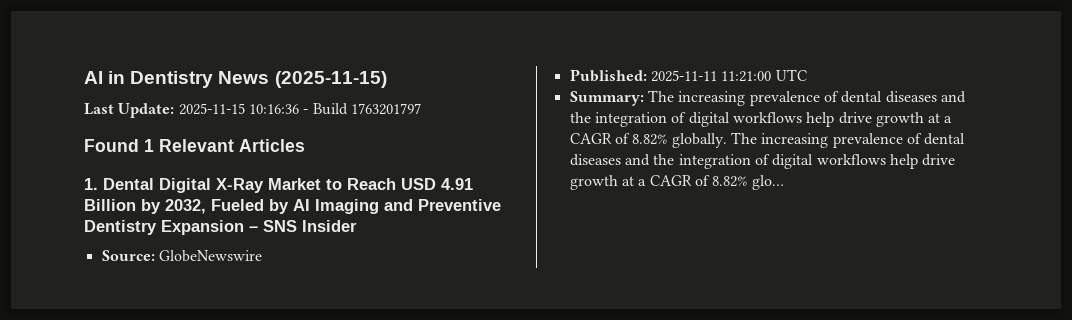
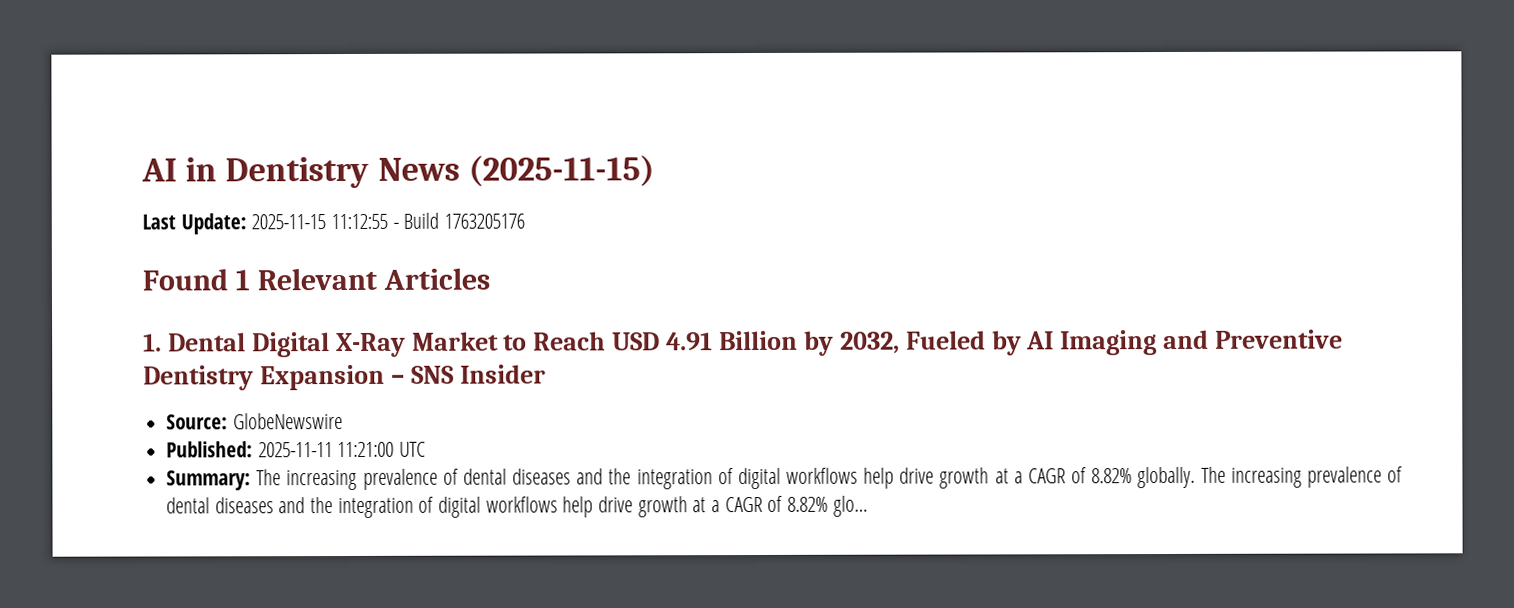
[248,104,299,114] 10:16:36 -> [331,213,389,230] 11:12:55
[350,103,421,115] 1763201797 -> [444,213,526,229] 1763205176

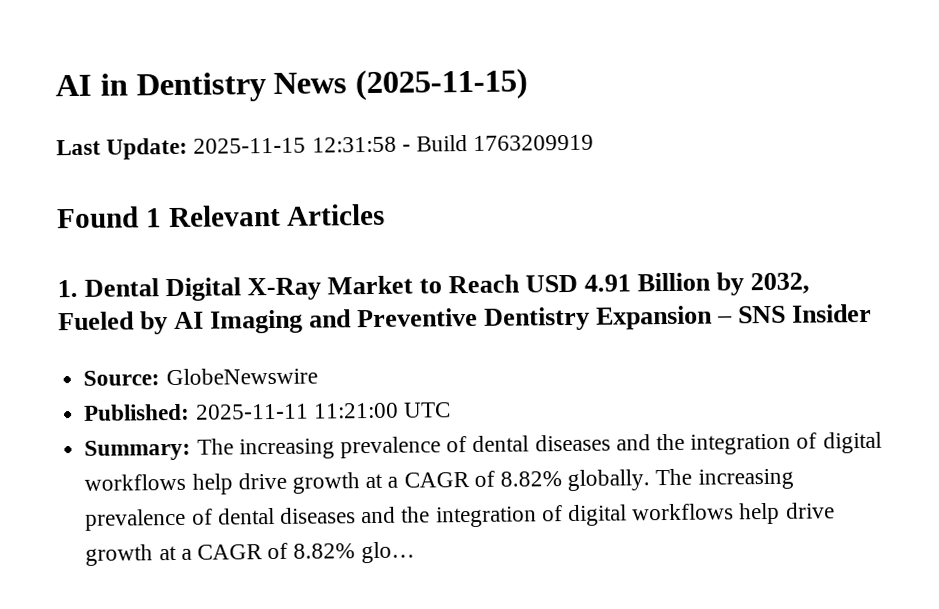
[331,213,389,230] 11:12:55 -> [311,136,397,153] 12:31:58
[444,213,526,229] 1763205176 -> [473,134,595,151] 1763209919

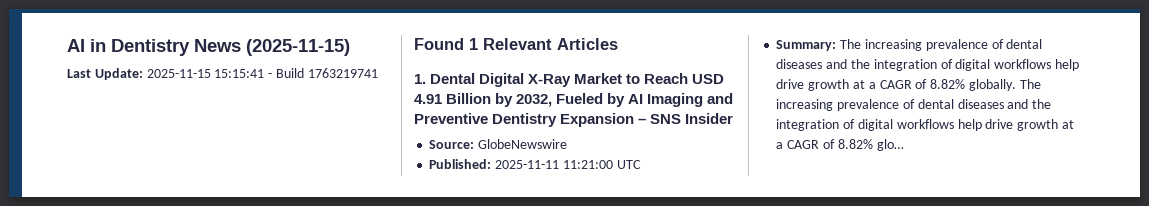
[311,136,397,153] 12:31:58 -> [214,69,265,78] 15:15:41
[473,134,595,151] 1763209919 -> [307,68,378,78] 1763219741

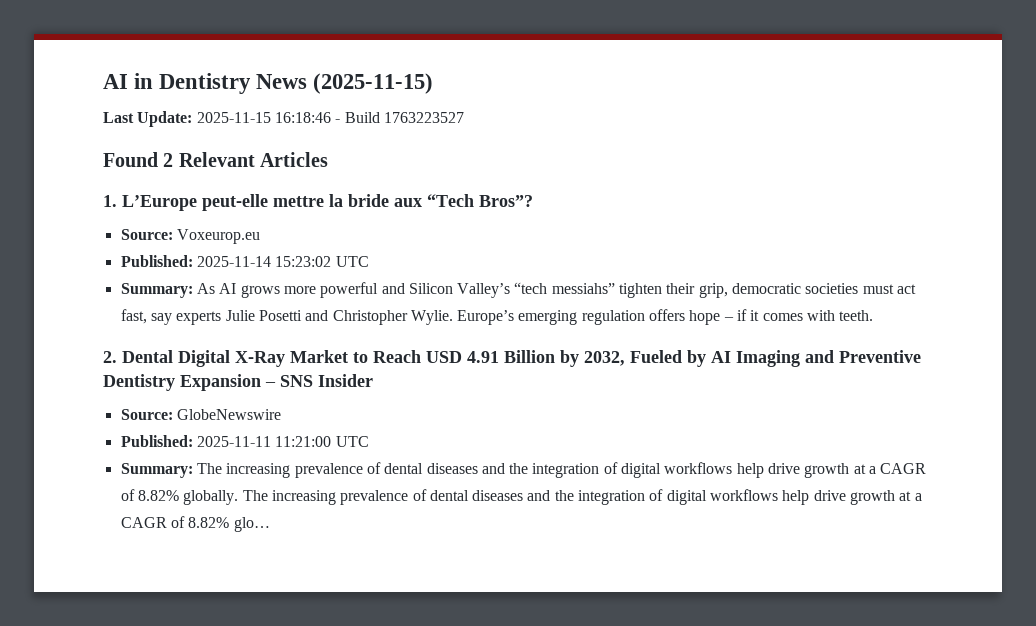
[214,69,265,78] 15:15:41 -> [274,112,331,123] 16:18:46
[307,68,378,78] 1763219741 -> [383,112,464,123] 1763223527
[469,38,478,50] 1 -> [163,153,174,167] 2
(426, 79) none -> [122,194,533,211] [120,229,260,244] [120,255,369,267] [120,282,917,298] [120,309,874,325] [103,351,117,363] L’Europe peut-elle mettre la bride aux “Tech Bros”? // Source: Voxeurop.eu // Published: 2025-11-14 15:23:02 UTC // Summary: As AI grows more powerful and Silicon Valley’s “tech messiahs” tighten their grip, democratic societies must act fast, say experts Julie Posetti and Christopher Wylie. Europe’s emerging regulation offers hope – if it comes with teeth. // 2.

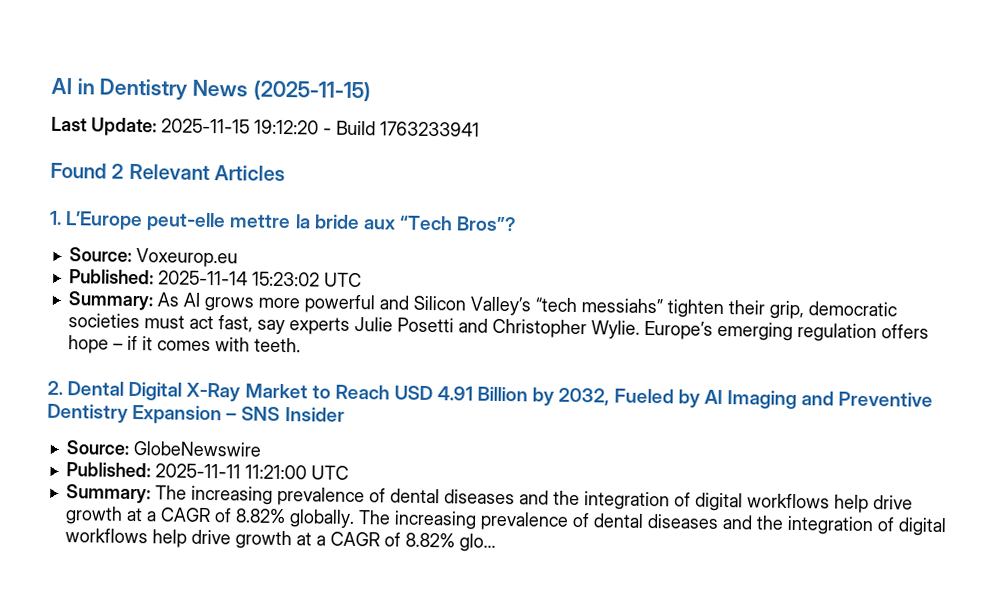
[274,112,331,123] 16:18:46 -> [254,119,319,135] 19:12:20
[383,112,464,123] 1763223527 -> [380,121,480,137] 1763233941

